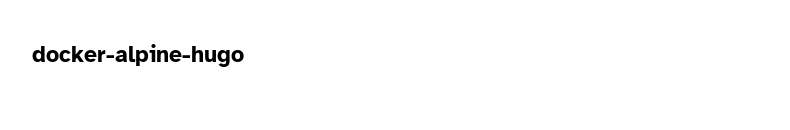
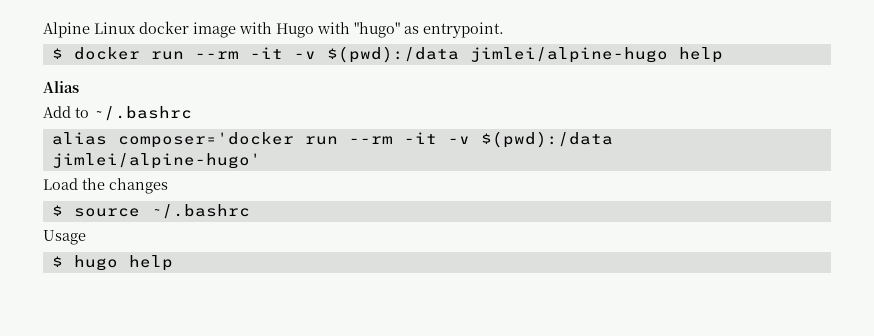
[32,44,244,67] docker-alpine-hugo -> [43,21,504,38] [51,46,723,63] [43,81,79,93] [43,106,192,121] [51,131,613,148] [51,153,261,169] [43,178,168,194] [51,204,250,219] [43,230,86,245] [51,255,173,271] Alpine Linux docker image with Hugo with "hugo" as entrypoint. // $ docker run --rm -it -v $(pwd):/data jimlei/alpine-hugo help // Alias // Add to ~/.bashrc // alias composer='docker run --rm -it -v $(pwd):/data jimlei/alpine-hugo' // Load the changes // $ source ~/.bashrc // Usage // $ hugo help

